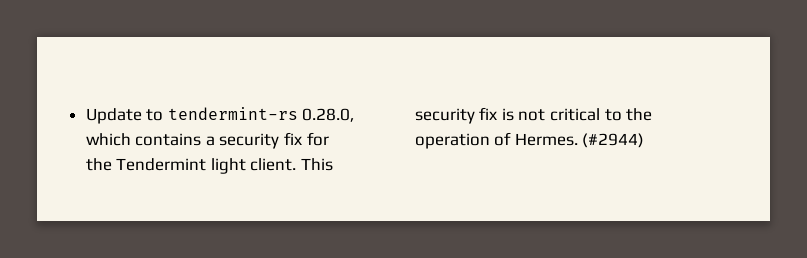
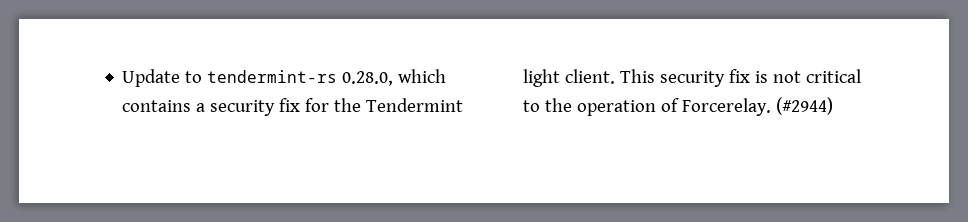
[514,133,578,146] Hermes. -> [682,98,772,116] Forcerelay.

